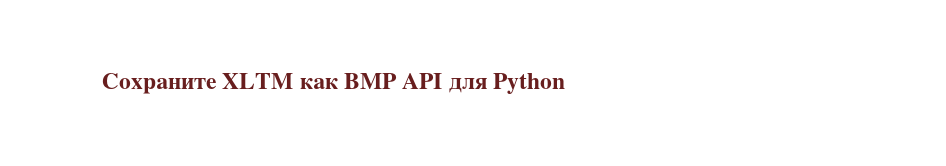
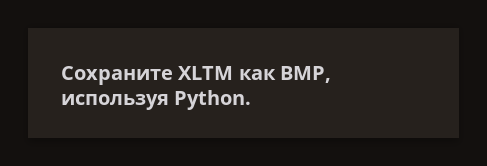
[344,73,566,94] BMP API для Python -> [279,66,331,83] [61,90,252,110] BMP, используя Python.

